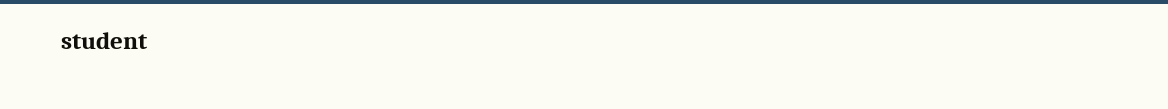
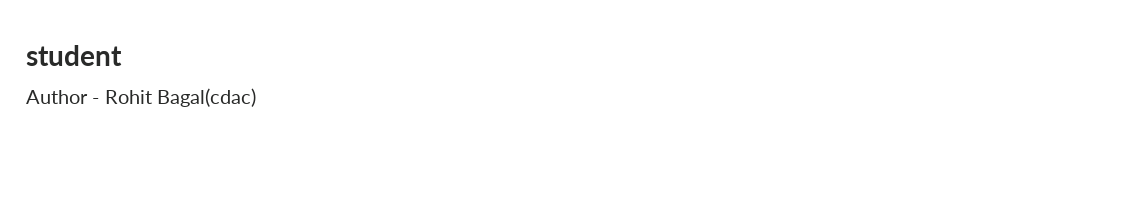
(148, 40) none -> [26,88,256,107] // Author - Rohit Bagal(cdac)

